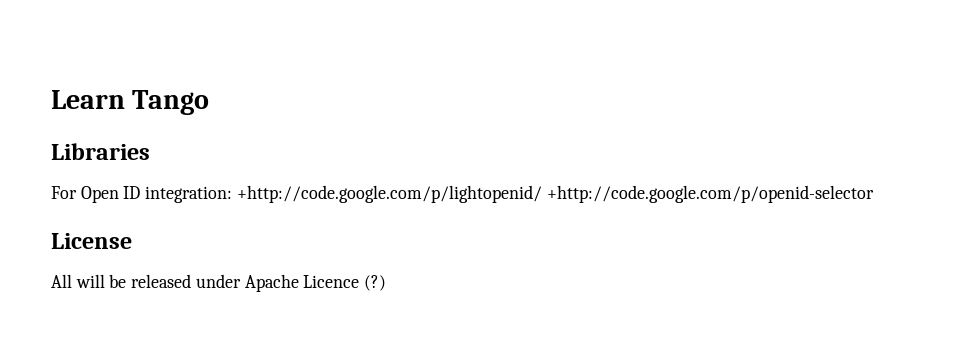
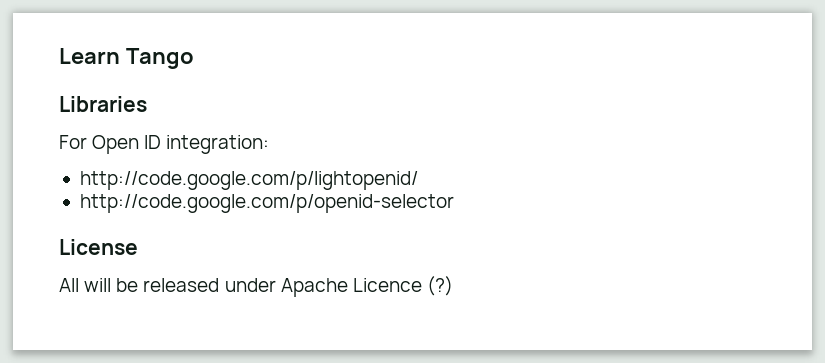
[236,185,874,203] +http://code.google.com/p/lightopenid/ +http://code.google.com/p/openid-selector -> [79,171,418,190] [79,194,454,213] // http://code.google.com/p/lightopenid/ // http://code.google.com/p/openid-selector

